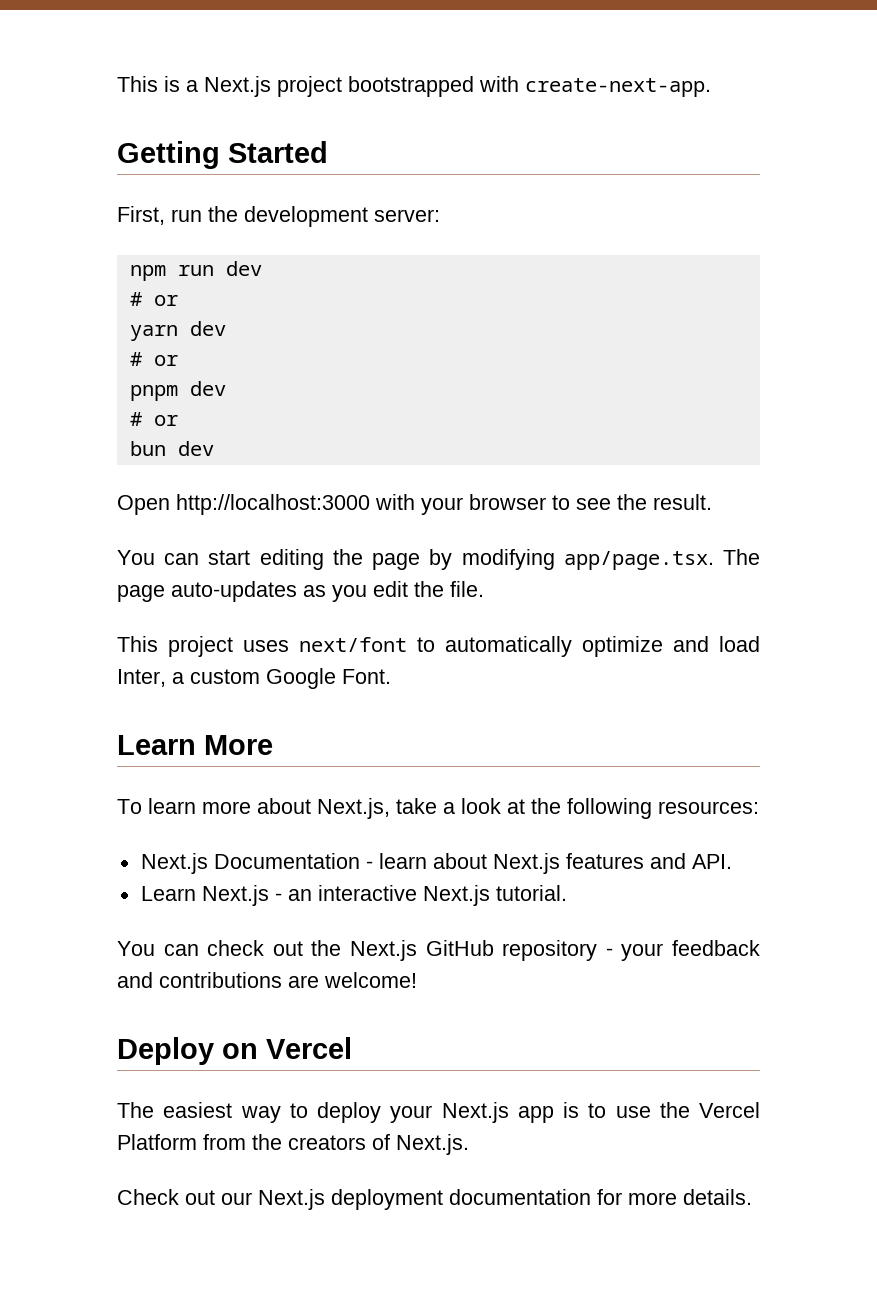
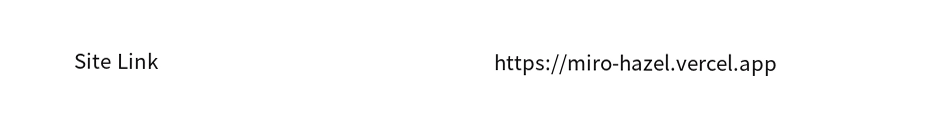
[117,76,711,97] [117,141,328,169] [117,206,440,227] [129,261,262,281] [129,292,178,306] [129,321,226,341] [129,352,178,366] [129,381,226,401] [129,412,178,426] [129,441,214,456] [117,494,712,515] [117,549,760,570] [117,581,484,602] [117,636,760,657] [117,668,391,689] [117,735,273,755] [117,798,759,819] [140,853,732,874] [140,885,567,906] [117,940,761,961] [117,972,417,988] [117,1037,352,1065] [117,1102,760,1123] [117,1134,469,1155] [117,1189,752,1210] This is a Next.js project bootstrapped with create-next-app. // Getting Started // First, run the development server: // npm run dev // # or // yarn dev // # or // pnpm dev // # or // bun dev // Open http://localhost:3000 with your browser to see the result. // You can start editing the page by modifying app/page.tsx. The page auto-updates as you edit the file. // This project uses next/font to automatically optimize and load Inter, a custom Google Font. // Learn More // To learn more about Next.js, take a look at the following resources: // Next.js Documentation - learn about Next.js features and API. // Learn Next.js - an interactive Next.js tutorial. // You can check out the Next.js GitHub repository - your feedback and contributions are welcome! // Deploy on Vercel // The easiest way to deploy your Next.js app is to use the Vercel Platform from the creators of Next.js. // Check out our Next.js deployment documentation for more details. -> [74,51,778,77] Site Link https://miro-hazel.vercel.app

